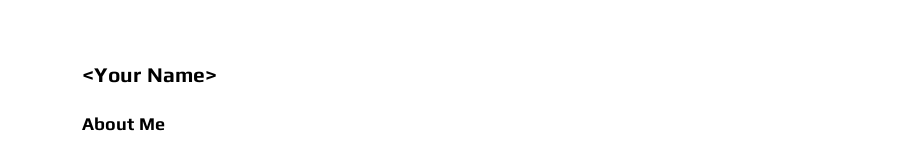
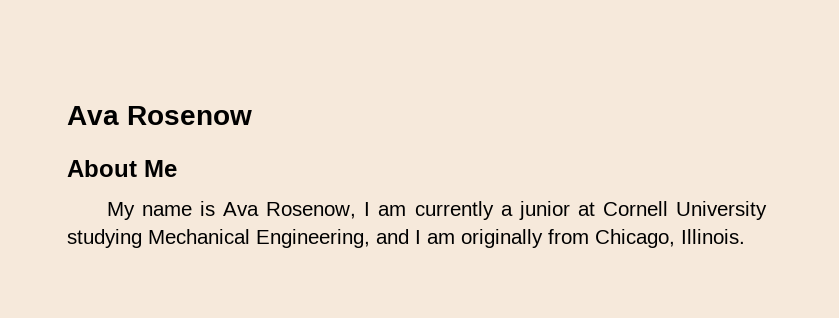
[82,68,217,83] <Your Name> -> [67,106,252,125] Ava Rosenow
(165, 124) none -> [106,201,767,220] [67,229,745,248] // My name is Ava Rosenow, I am currently a junior at Cornell University studying Mechanical Engineering, and I am originally from Chicago, Illinois.

